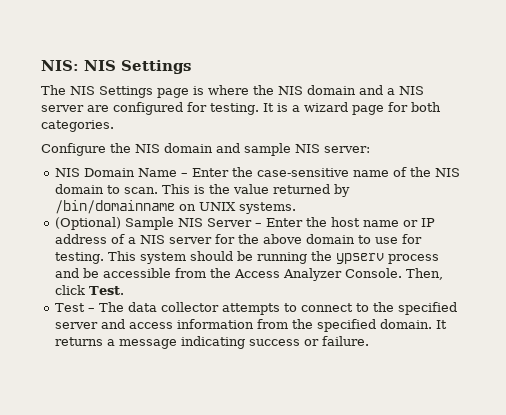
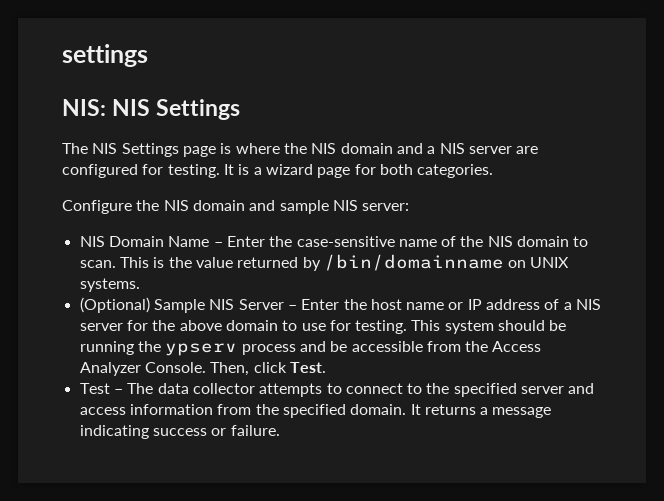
(41, 65) none -> [62,44,148,67] settings //

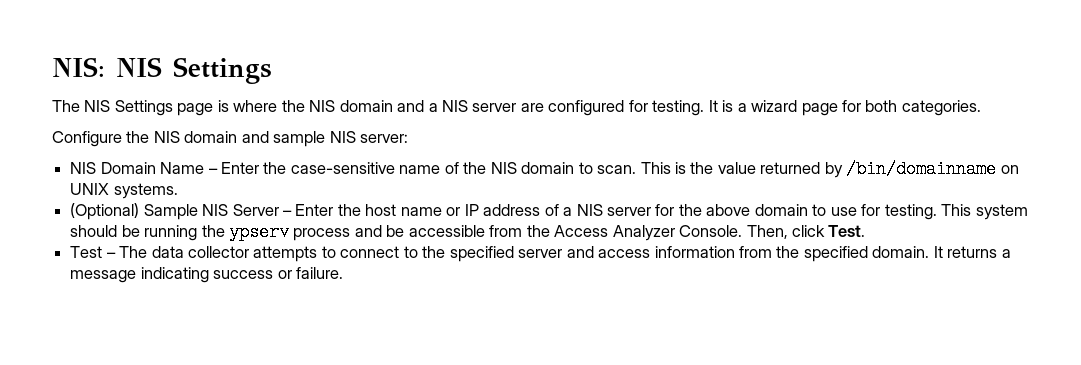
[62,44,148,67] settings // -> (52, 67) none

